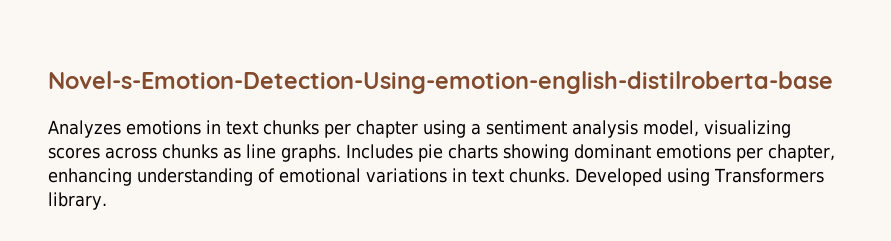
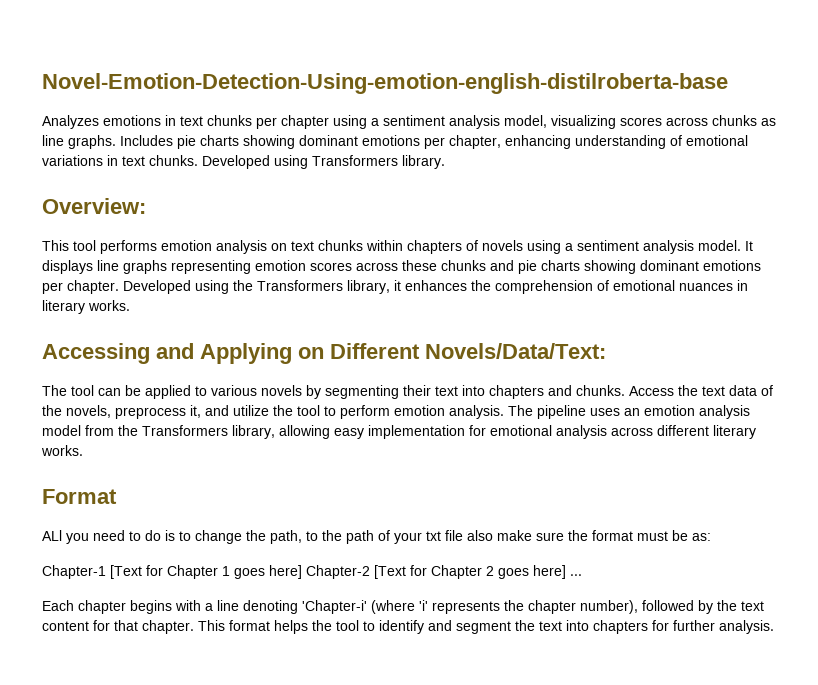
[48,71,833,94] Novel-s-Emotion-Detection-Using-emotion-english-distilroberta-base -> [42,73,728,94] Novel-Emotion-Detection-Using-emotion-english-distilroberta-base
(107, 201) none -> [42,198,146,214] [42,240,753,254] [42,260,761,274] [42,280,748,294] [42,300,130,314] [42,343,606,364] [42,385,773,399] [42,405,750,419] [42,425,756,439] [41,445,83,456] [42,489,117,504] [42,530,711,544] [42,565,582,579] [42,600,764,614] [42,620,774,634] // Overview: // This tool performs emotion analysis on text chunks within chapters of novels using a sentiment analysis model. It displays line graphs representing emotion scores across these chunks and pie charts showing dominant emotions per chapter. Developed using the Transformers library, it enhances the comprehension of emotional nuances in literary works. // Accessing and Applying on Different Novels/Data/Text: // The tool can be applied to various novels by segmenting their text into chapters and chunks. Access the text data of the novels, preprocess it, and utilize the tool to perform emotion analysis. The pipeline uses an emotion analysis model from the Transformers library, allowing easy implementation for emotional analysis across different literary works. // Format // ALl you need to do is to change the path, to the path of your txt file also make sure the format must be as: // Chapter-1 [Text for Chapter 1 goes here] Chapter-2 [Text for Chapter 2 goes here] ... // Each chapter begins with a line denoting 'Chapter-i' (where 'i' represents the chapter number), followed by the text content for that chapter. This format helps the tool to identify and segment the text into chapters for further analysis.

